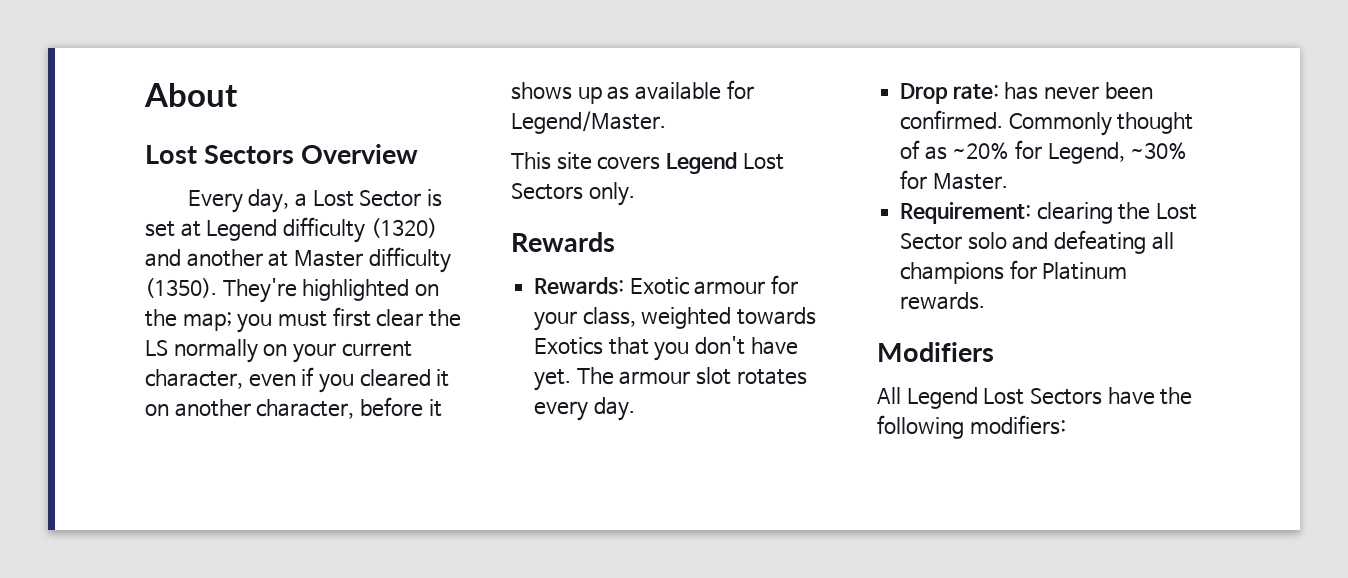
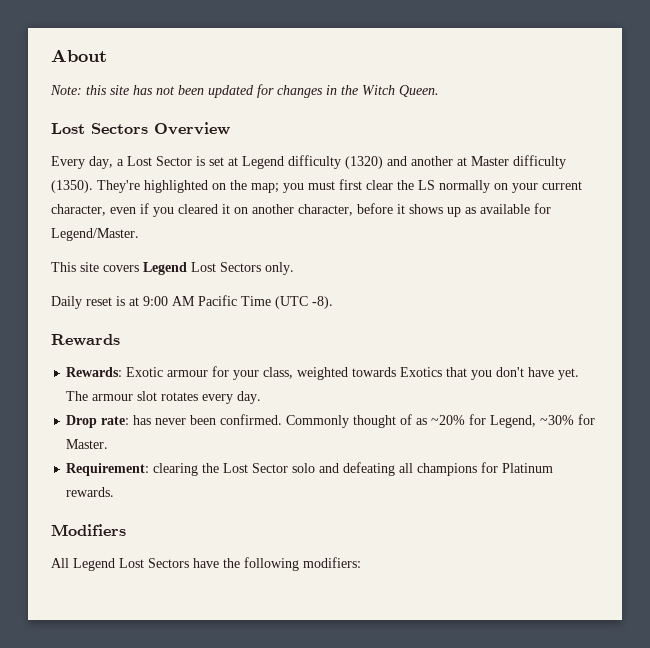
(238, 95) none -> [50,84,439,98] // Note: this site has not been updated for changes in the Witch Queen.
(635, 194) none -> [51,295,333,309] // Daily reset is at 9:00 AM Pacific Time (UTC -8).

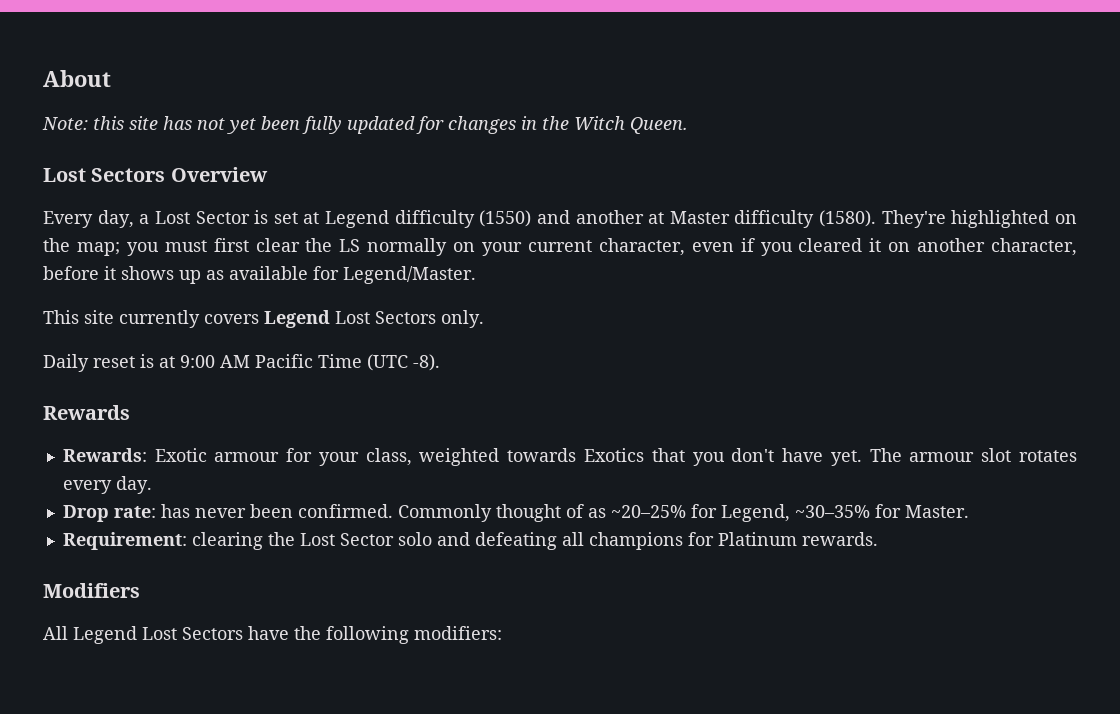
[178,85,204,95] been -> [227,116,342,134] yet been fully
[345,156,383,169] (1320) -> [479,210,532,227] (1550)
[51,180,93,193] (1350). -> [819,210,877,227] (1580).
(99, 267) none -> [119,310,200,328] currently
[431,415,466,425] ~20% -> [610,505,686,518] ~20–25%
[540,415,575,425] ~30% -> [794,505,870,518] ~30–35%

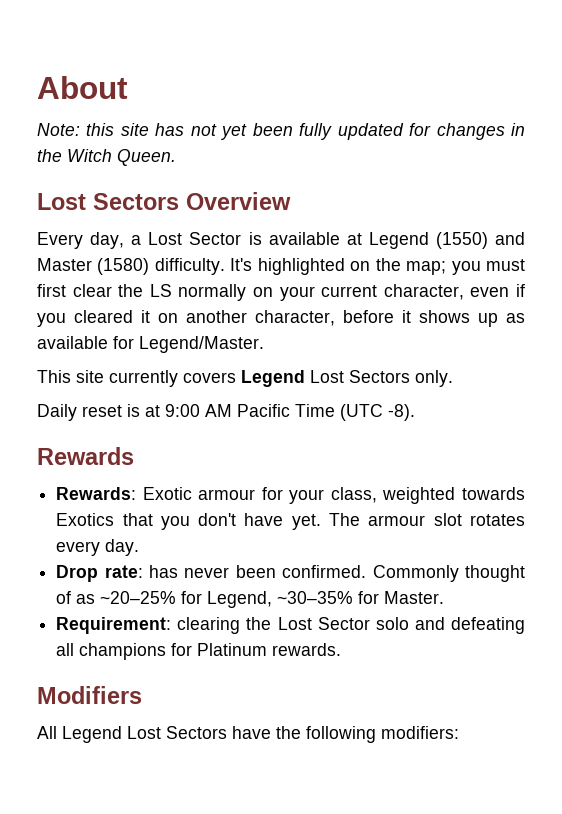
[273,212,298,224] set -> [268,232,340,245] available
[394,210,475,228] difficulty -> (429, 240) none
[575,210,946,228] another at Master difficulty (1580). They're -> [37,258,253,275] Master (1580) difficulty. It's

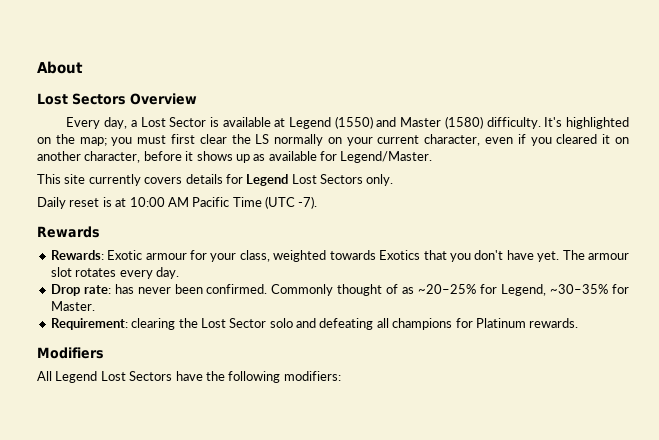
[37,123,525,140] [37,149,176,166] // Note: this site has not yet been fully updated for changes in the Witch Queen. -> (83, 67) none
(236, 377) none -> [185,174,243,184] details for
[165,404,200,417] 9:00 -> [129,197,165,207] 10:00
[388,404,415,421] -8). -> [298,196,318,209] -7).

